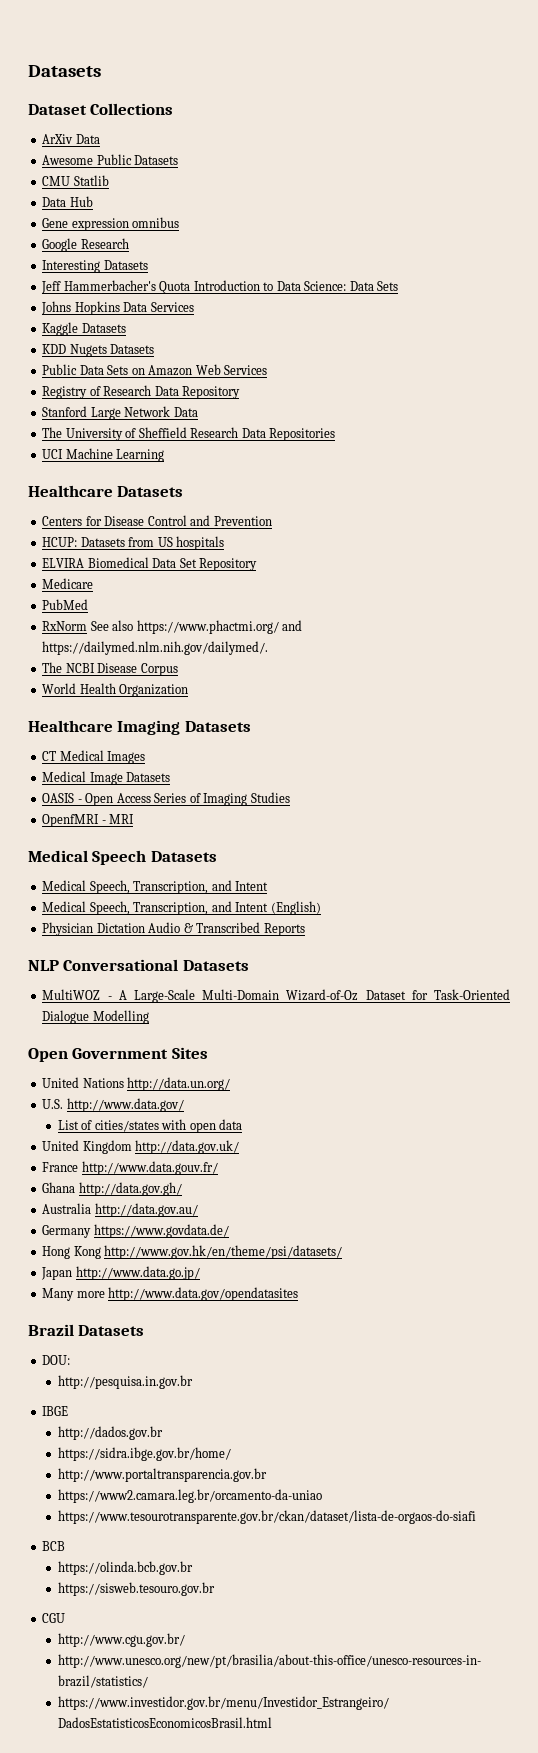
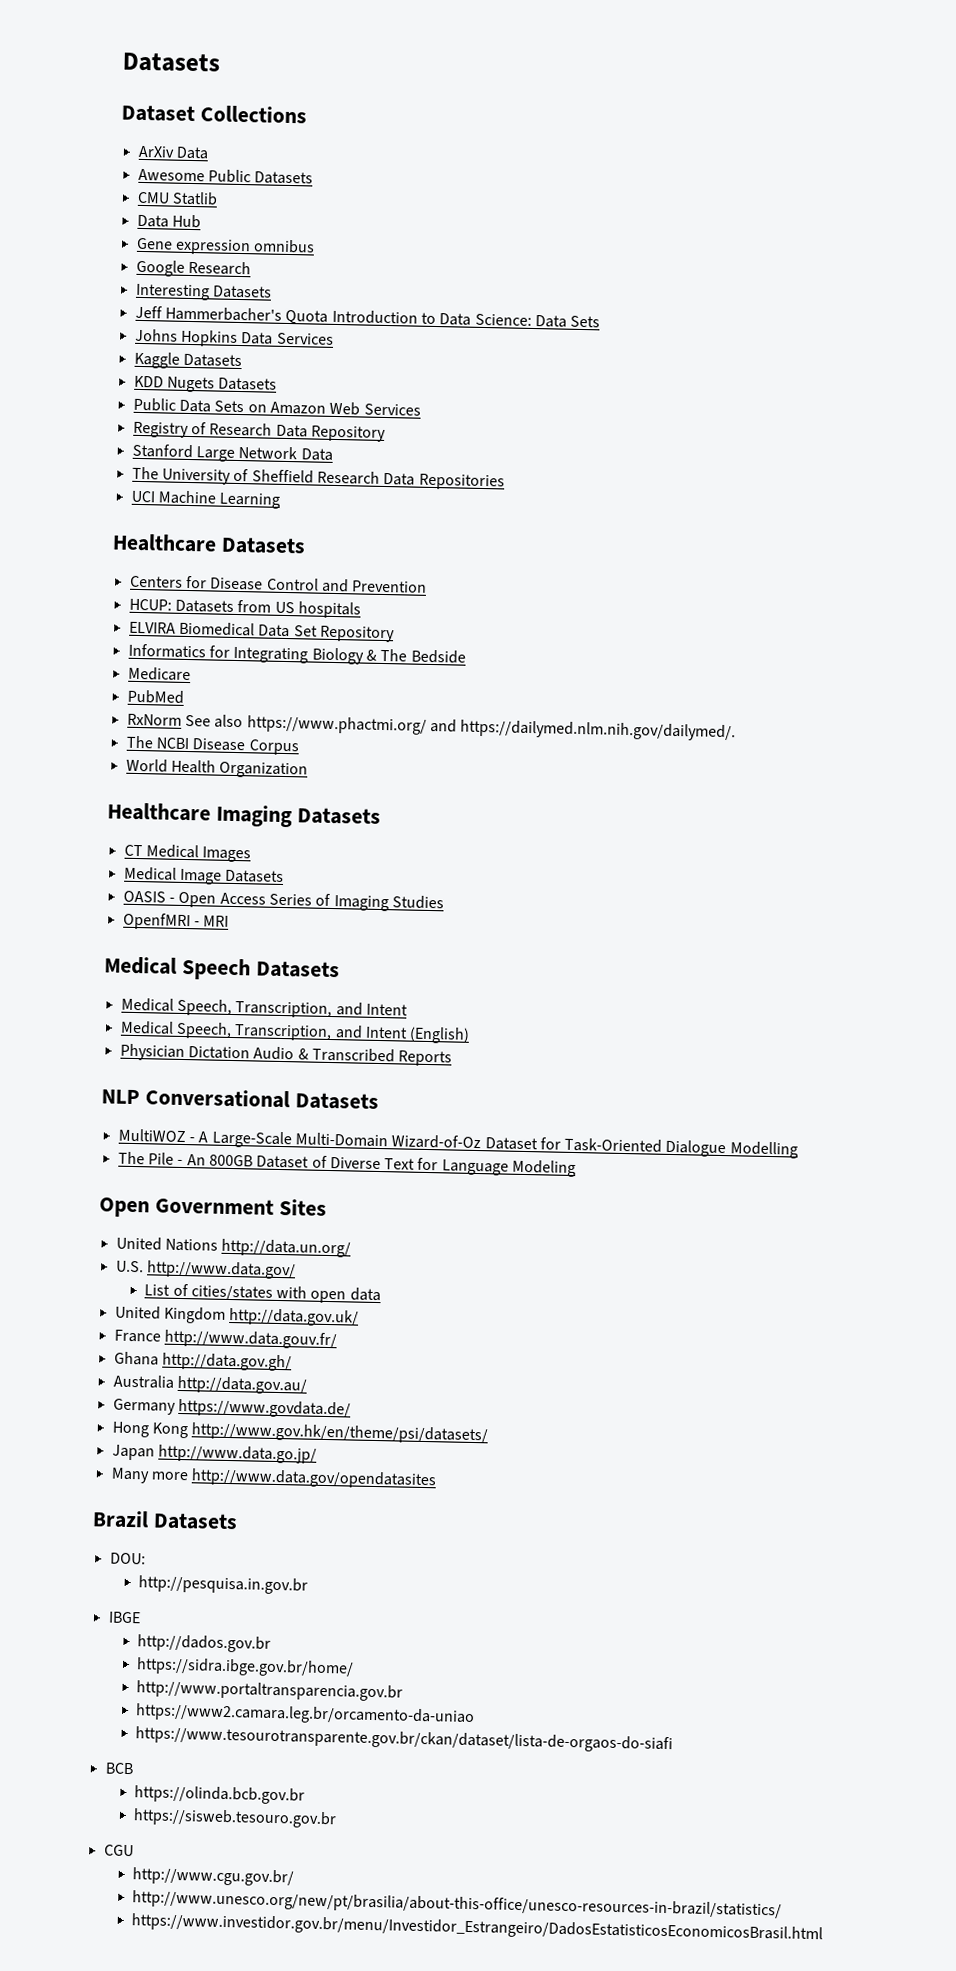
(258, 564) none -> [127,643,466,665] // Informatics for Integrating Biology & The Bedside
(149, 1017) none -> [117,1151,577,1178] // The Pile - An 800GB Dataset of Diverse Text for Language Modeling

